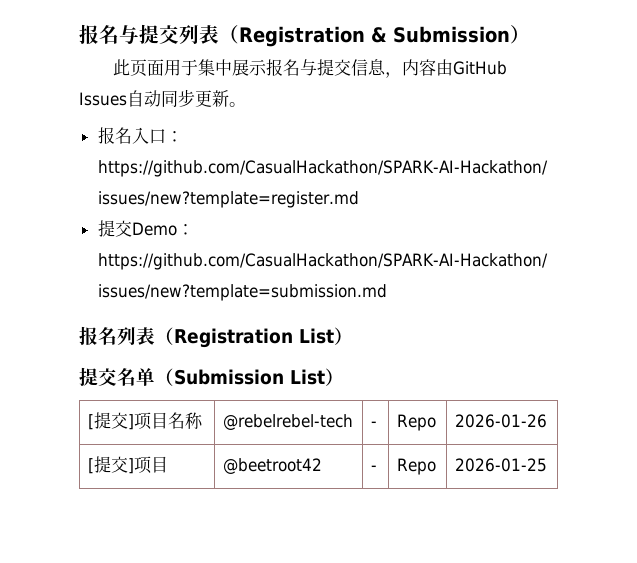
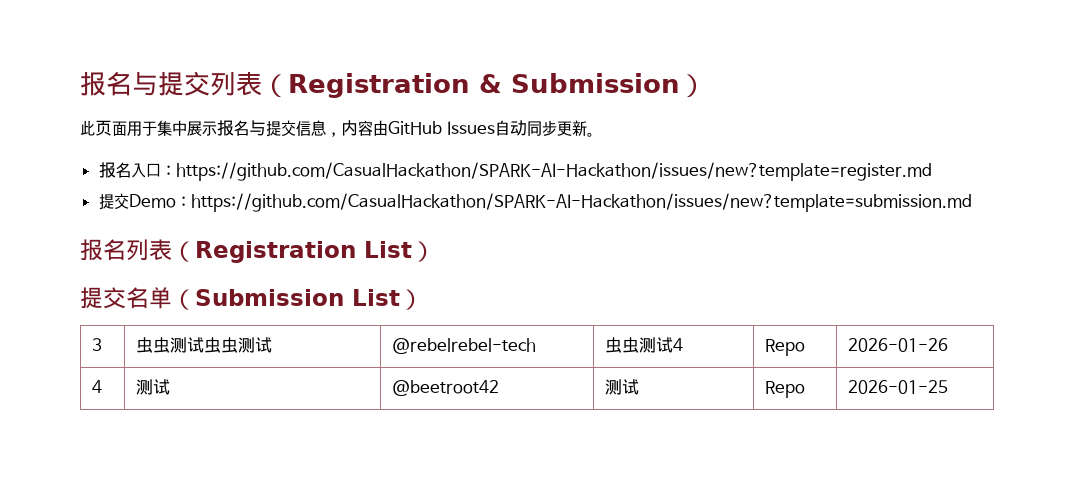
[87,412,203,430] [222,414,353,430] [370,421,377,427] [396,414,436,431] [454,414,547,428] [87,456,168,474] [提交]项目名称 | @rebelrebel-tech | - | Repo | 2026-01-26 // [提交]项目 -> [91,338,102,351] [135,337,272,353] [391,338,536,354] [604,337,683,353] [764,339,805,356] [847,338,948,352] [91,380,102,393] [135,379,170,395] 3 | 虫虫测试虫虫测试 | @rebelrebel-tech | 虫虫测试4 | Repo | 2026-01-26 // 4 | 测试
[370,465,377,471] - -> [604,379,639,395] 测试

